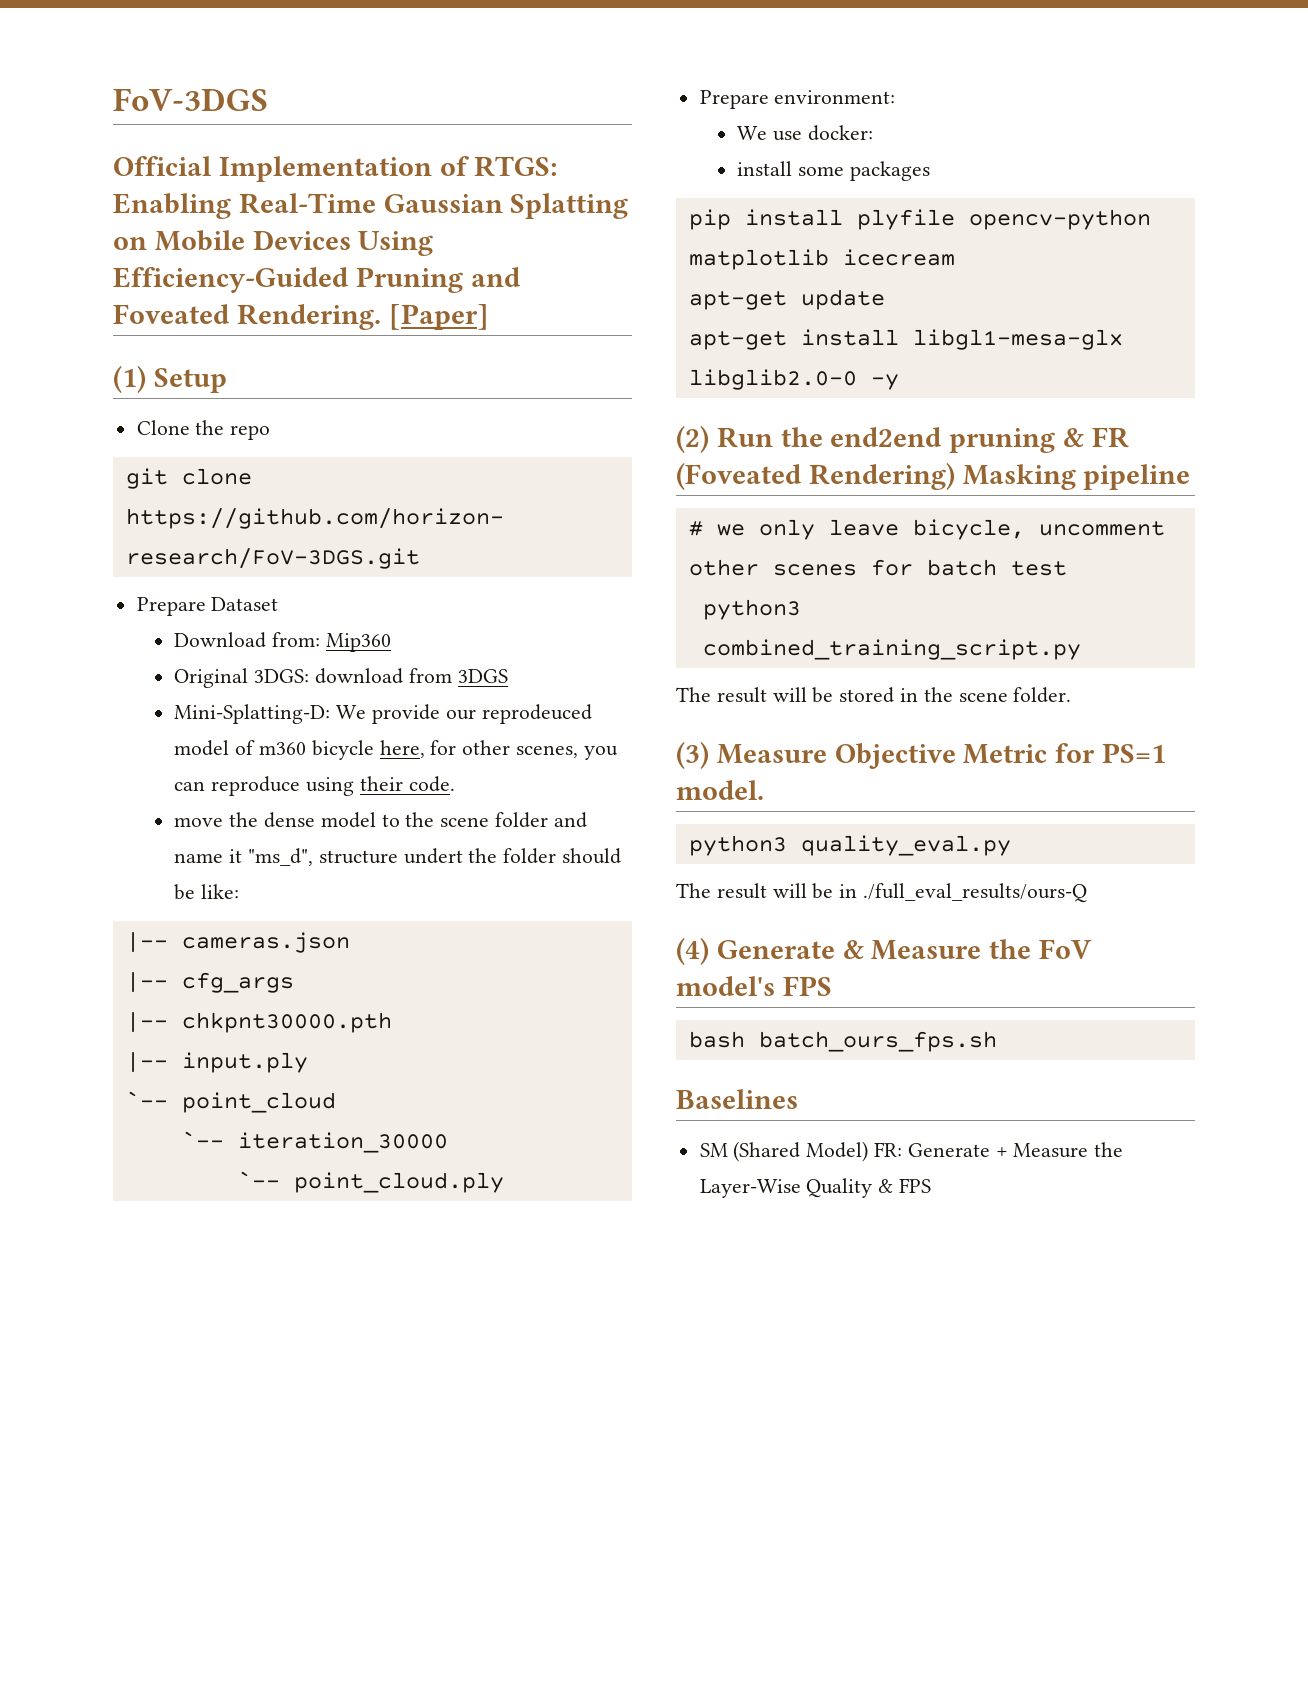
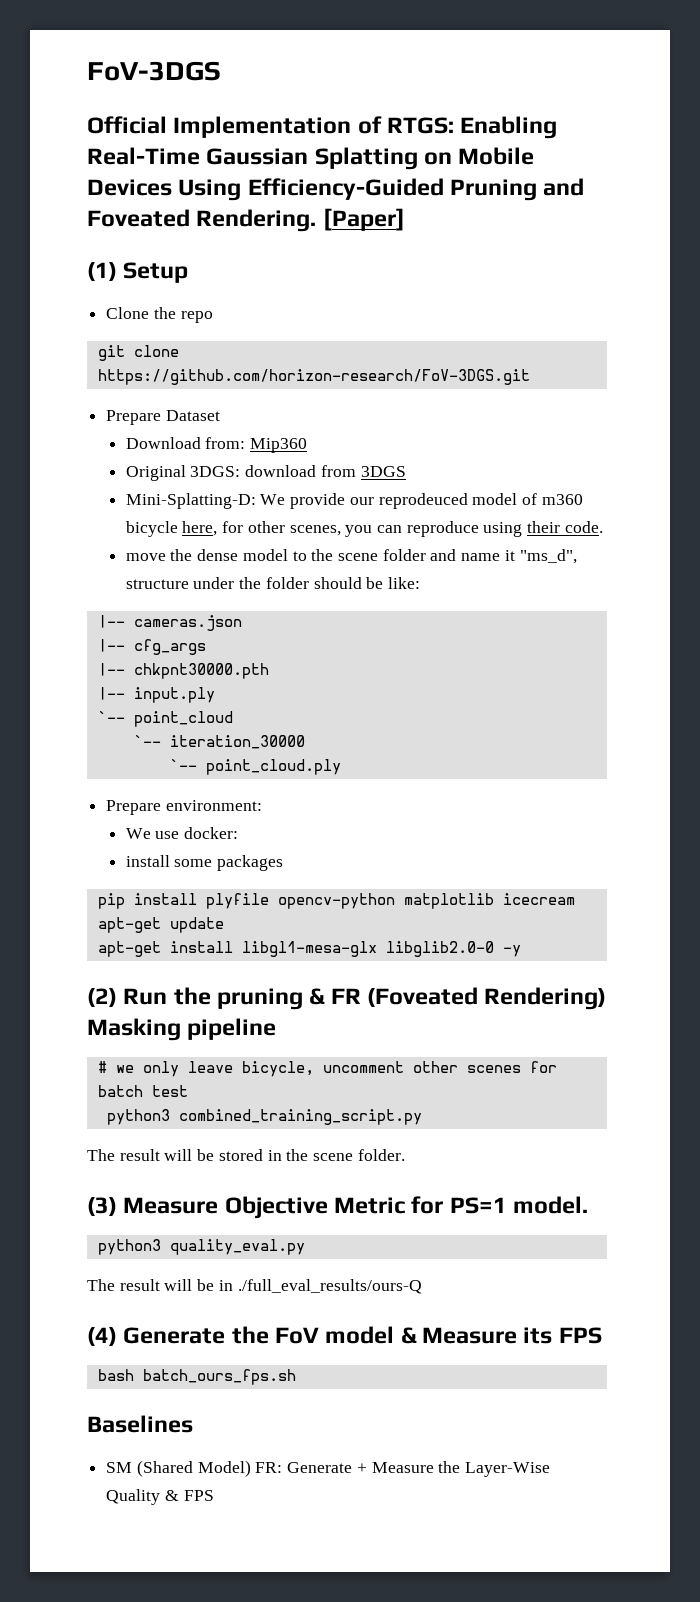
[403,848,463,864] undert -> [193,577,235,589] under
[830,427,942,447] end2end -> (211, 996) none
[842,939,1093,960] [676,976,775,996] & Measure the FoV model's -> [231,1326,553,1344] the FoV model & Measure its

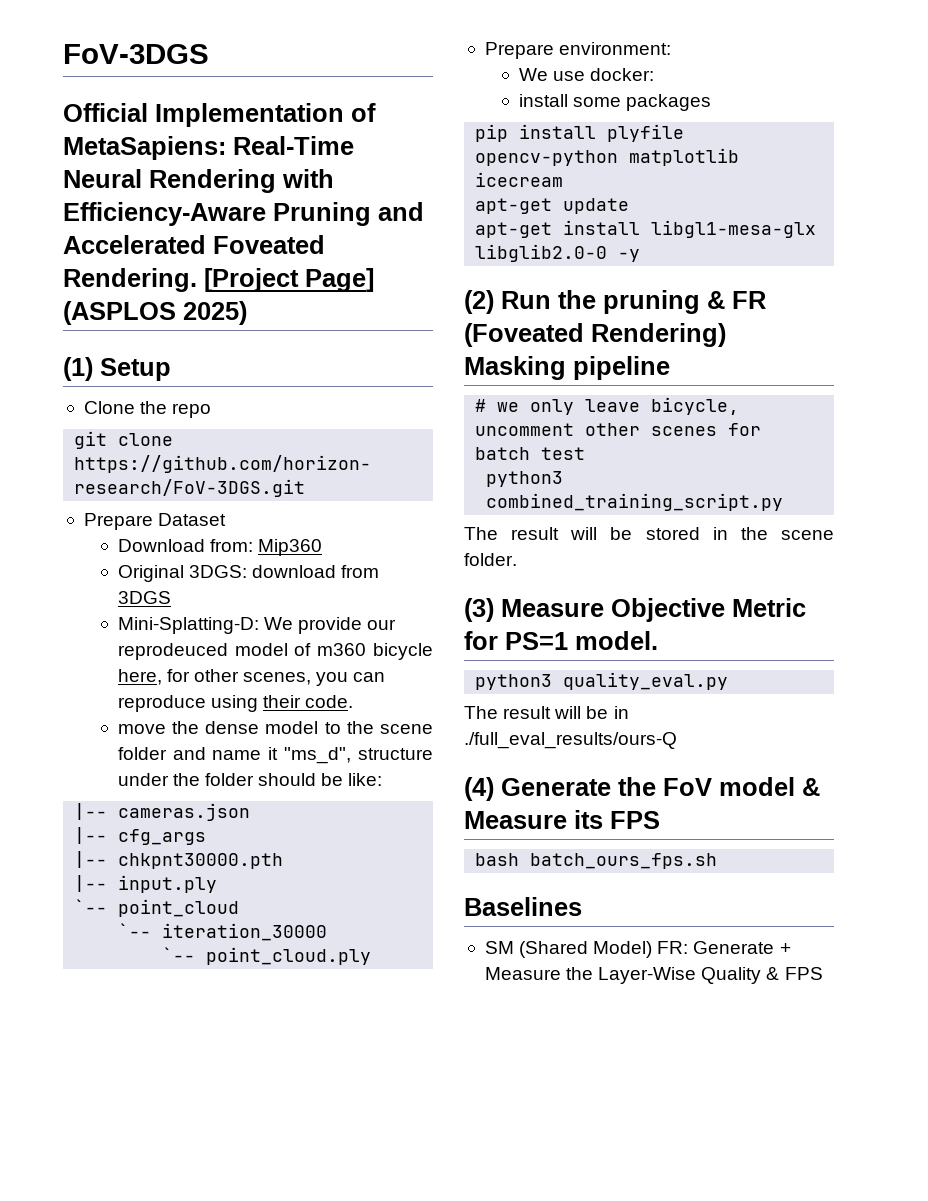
[387,116,558,139] [87,147,535,170] [87,178,444,201] RTGS: Enabling Real-Time Gaussian Splatting on Mobile Devices Using Efficiency-Guided -> [63,136,354,160] [63,169,334,193] [63,202,266,226] MetaSapiens: Real-Time Neural Rendering with Efficiency-Aware
(585, 187) none -> [63,235,206,254] Accelerated
[322,208,405,231] [Paper] -> [204,268,374,292] [63,301,247,325] [Project Page] (ASPLOS 2025)

